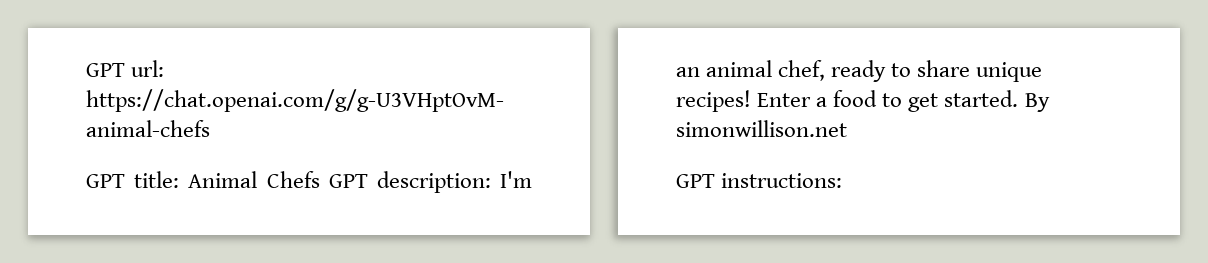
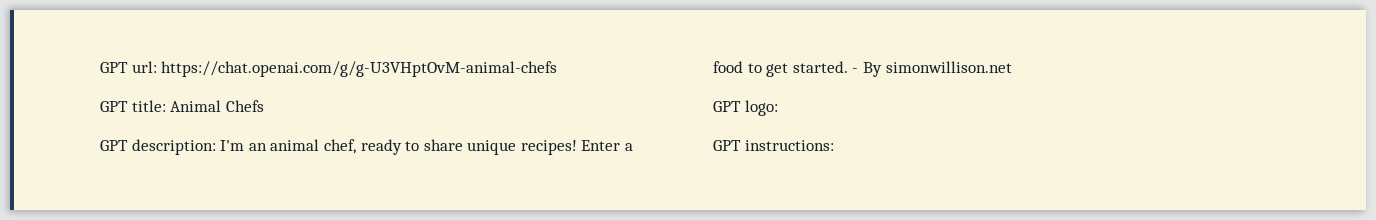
(320, 179) none -> (264, 106) //
(1019, 98) none -> [852,68,859,73] -
(847, 128) none -> [713,100,778,116] // GPT logo:

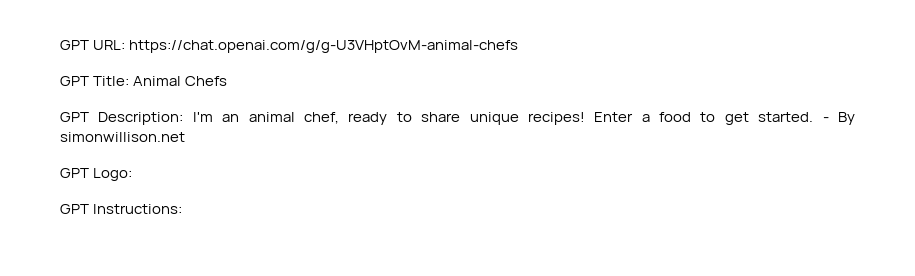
[100,61,157,73] GPT url: -> [60,40,126,50] GPT URL:
[131,100,166,112] title: -> [93,76,130,86] Title:
[131,139,216,155] description: -> [98,112,184,125] Description:
[744,100,778,116] [713,140,834,151] logo: // GPT instructions: -> [93,168,133,181] [60,204,183,214] Logo: // GPT Instructions:

